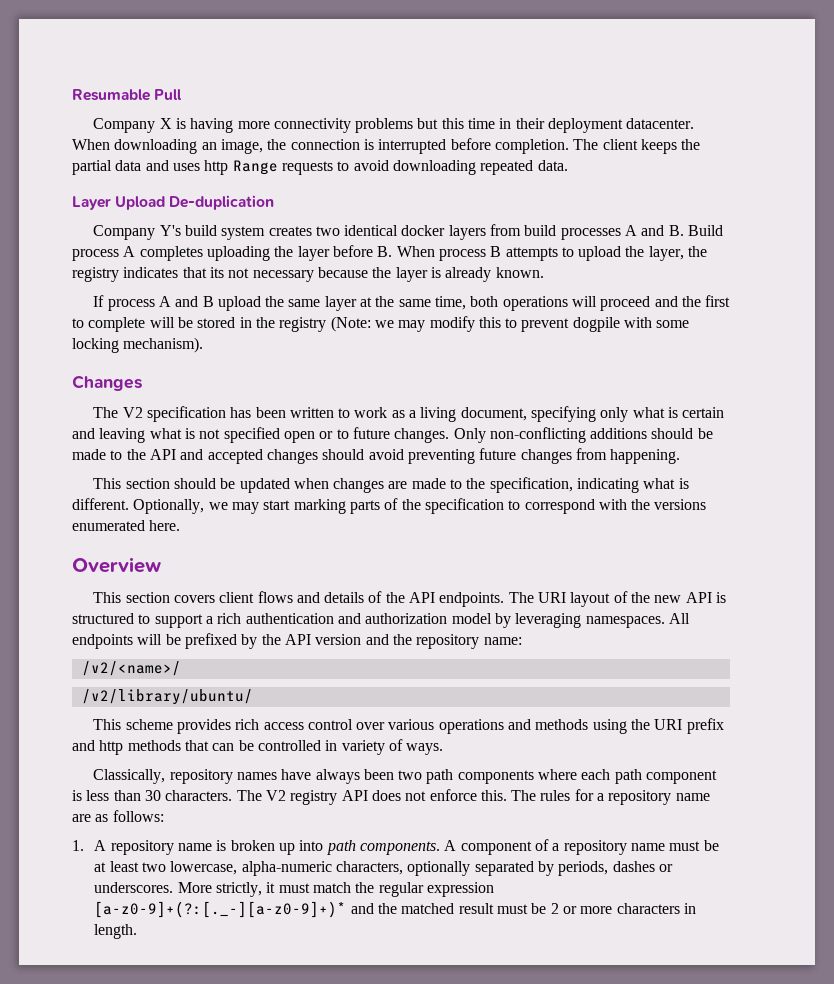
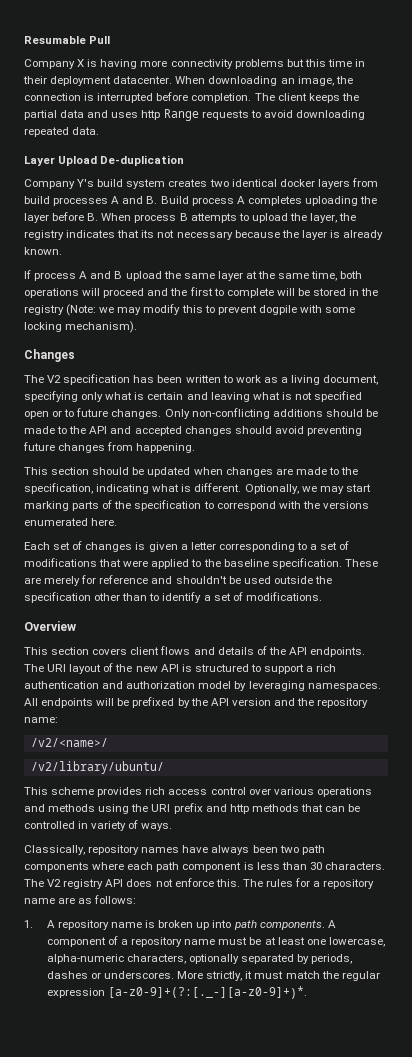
(181, 525) none -> [24,541,350,552] [24,558,378,569] [24,575,332,586] [24,592,322,603] // Each set of changes is given a letter corresponding to a set of modifications that were applied to the baseline specification. These are merely for reference and shouldn't be used outside the specification other than to identify a set of modifications.
[142,862,167,872] two -> [306,939,326,945] one
[94,901,696,918] [94,924,138,939] [a-z0-9]+(?:[._-][a-z0-9]+)* and the matched result must be 2 or more characters in length. -> [107,986,307,999] [a-z0-9]+(?:[._-][a-z0-9]+)*.

